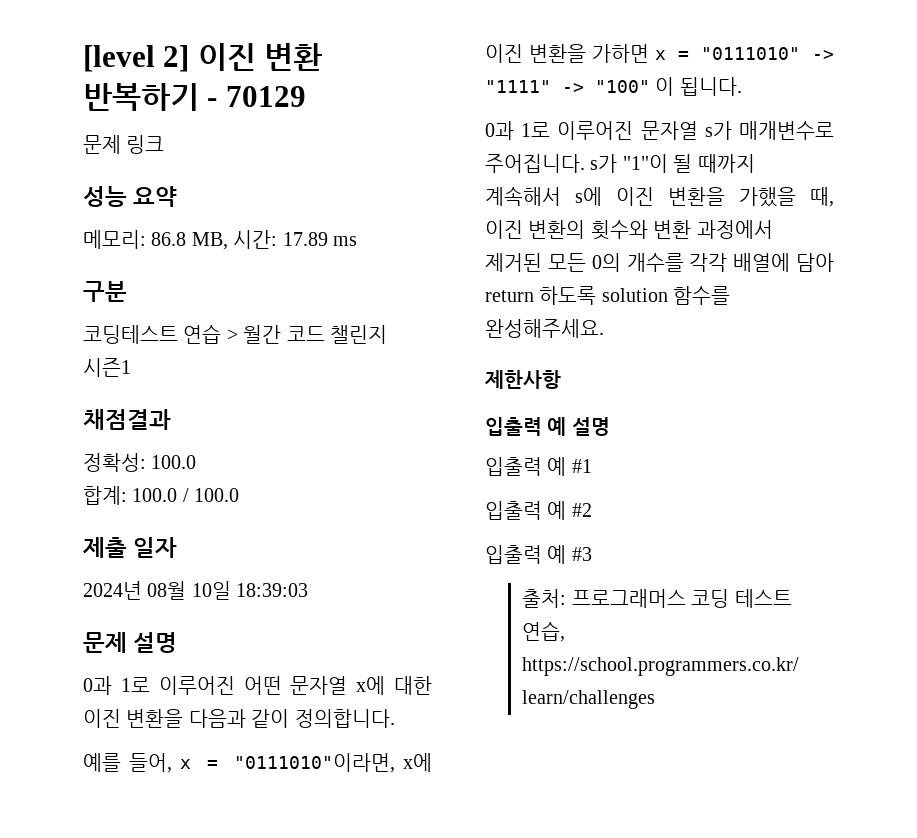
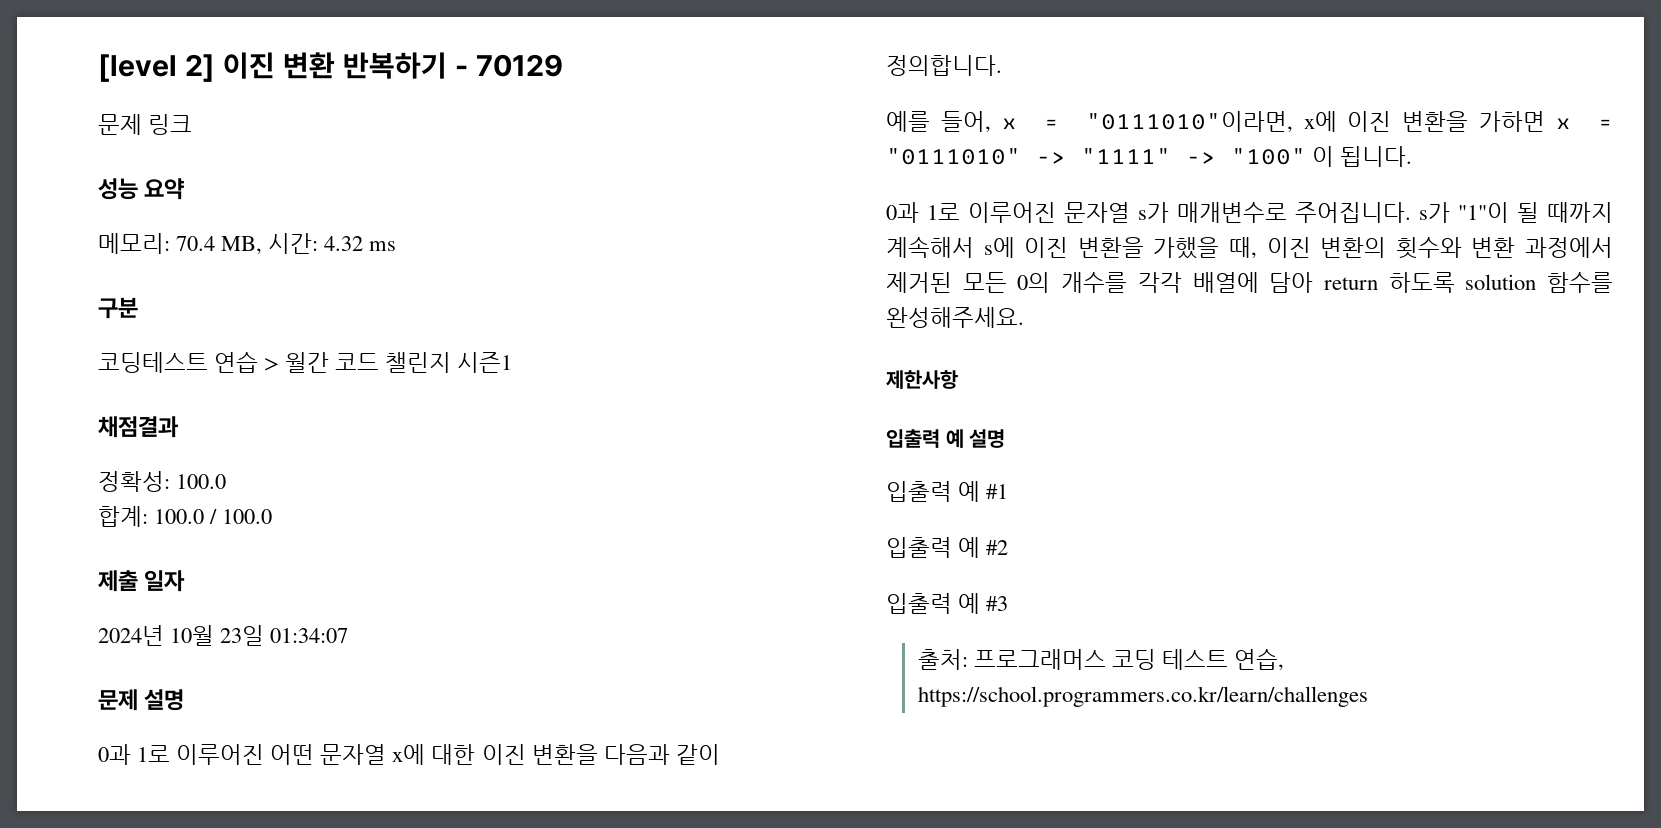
[151,232,187,246] 86.8 -> [176,236,216,251] 70.4
[282,232,328,246] 17.89 -> [324,236,364,251] 4.32
[147,581,309,600] 08월 10일 18:39:03 -> [170,625,349,646] 10월 23일 01:34:07

